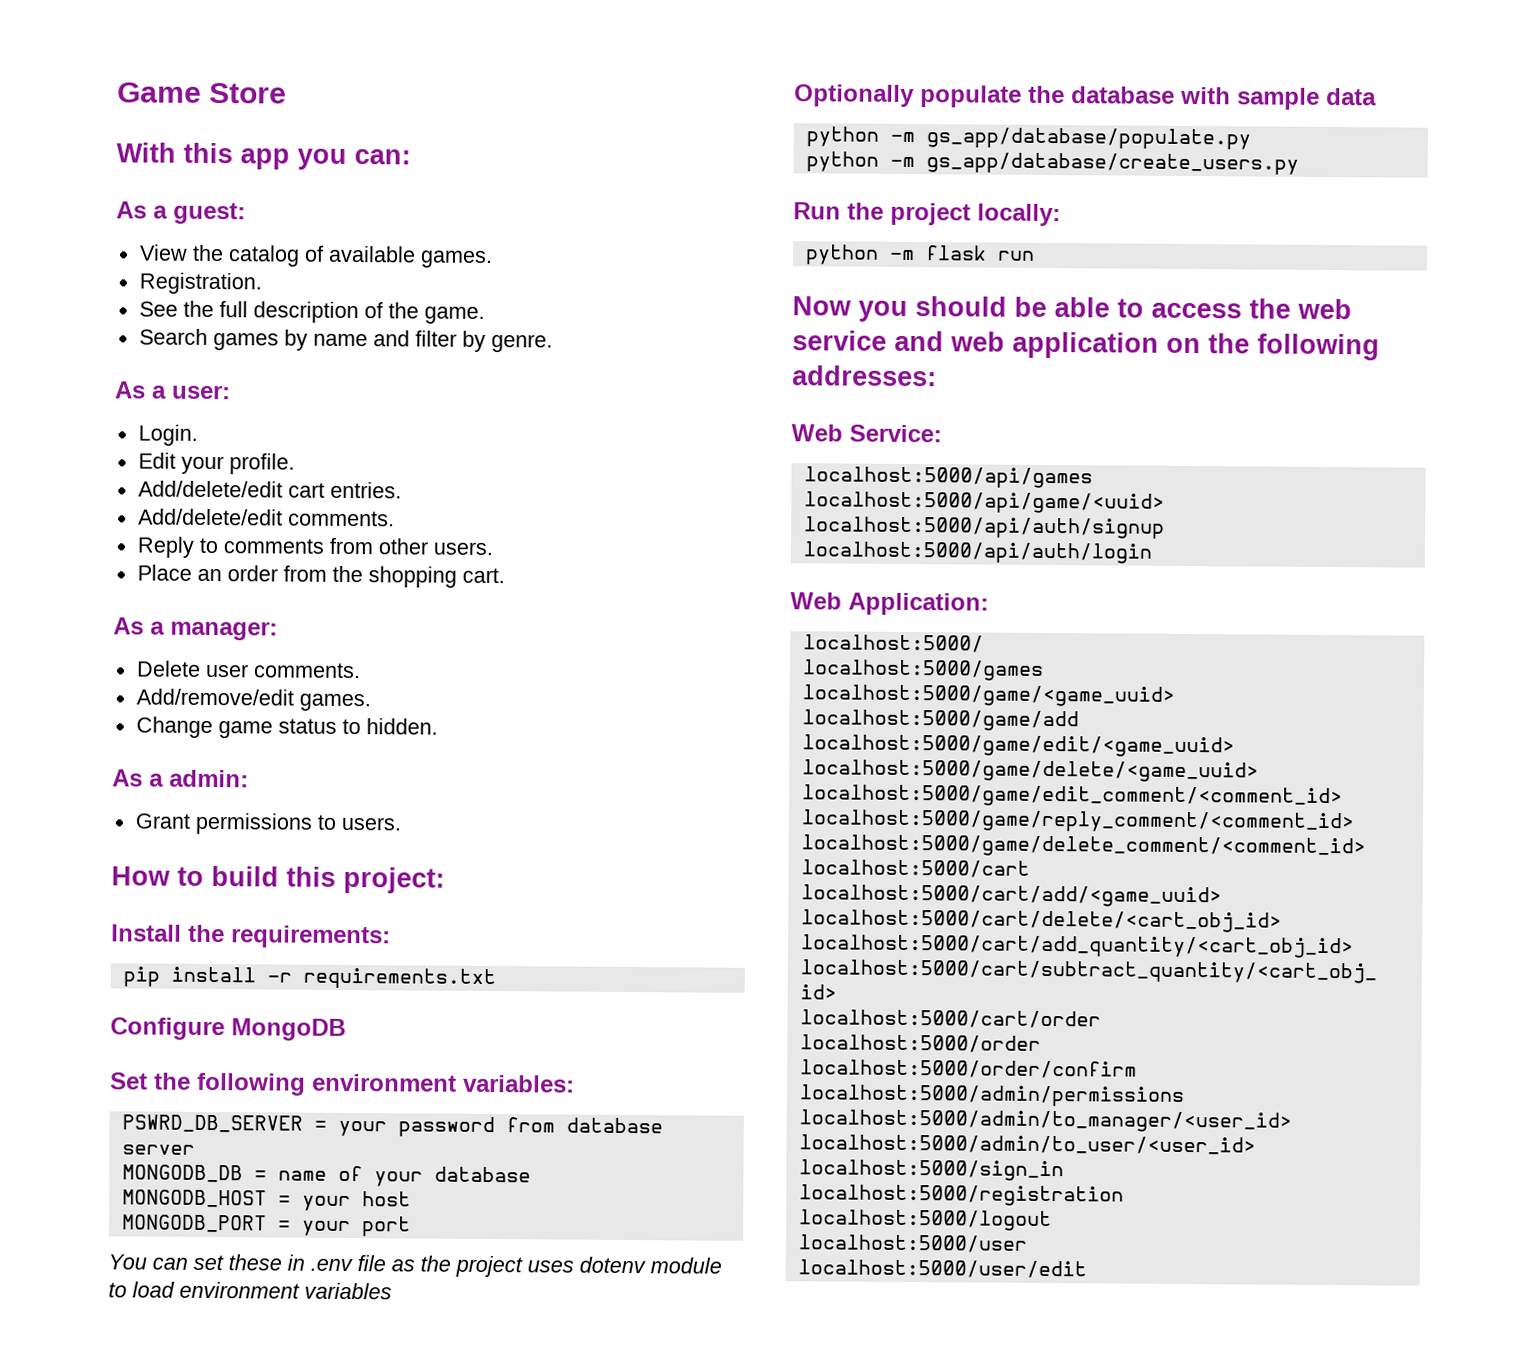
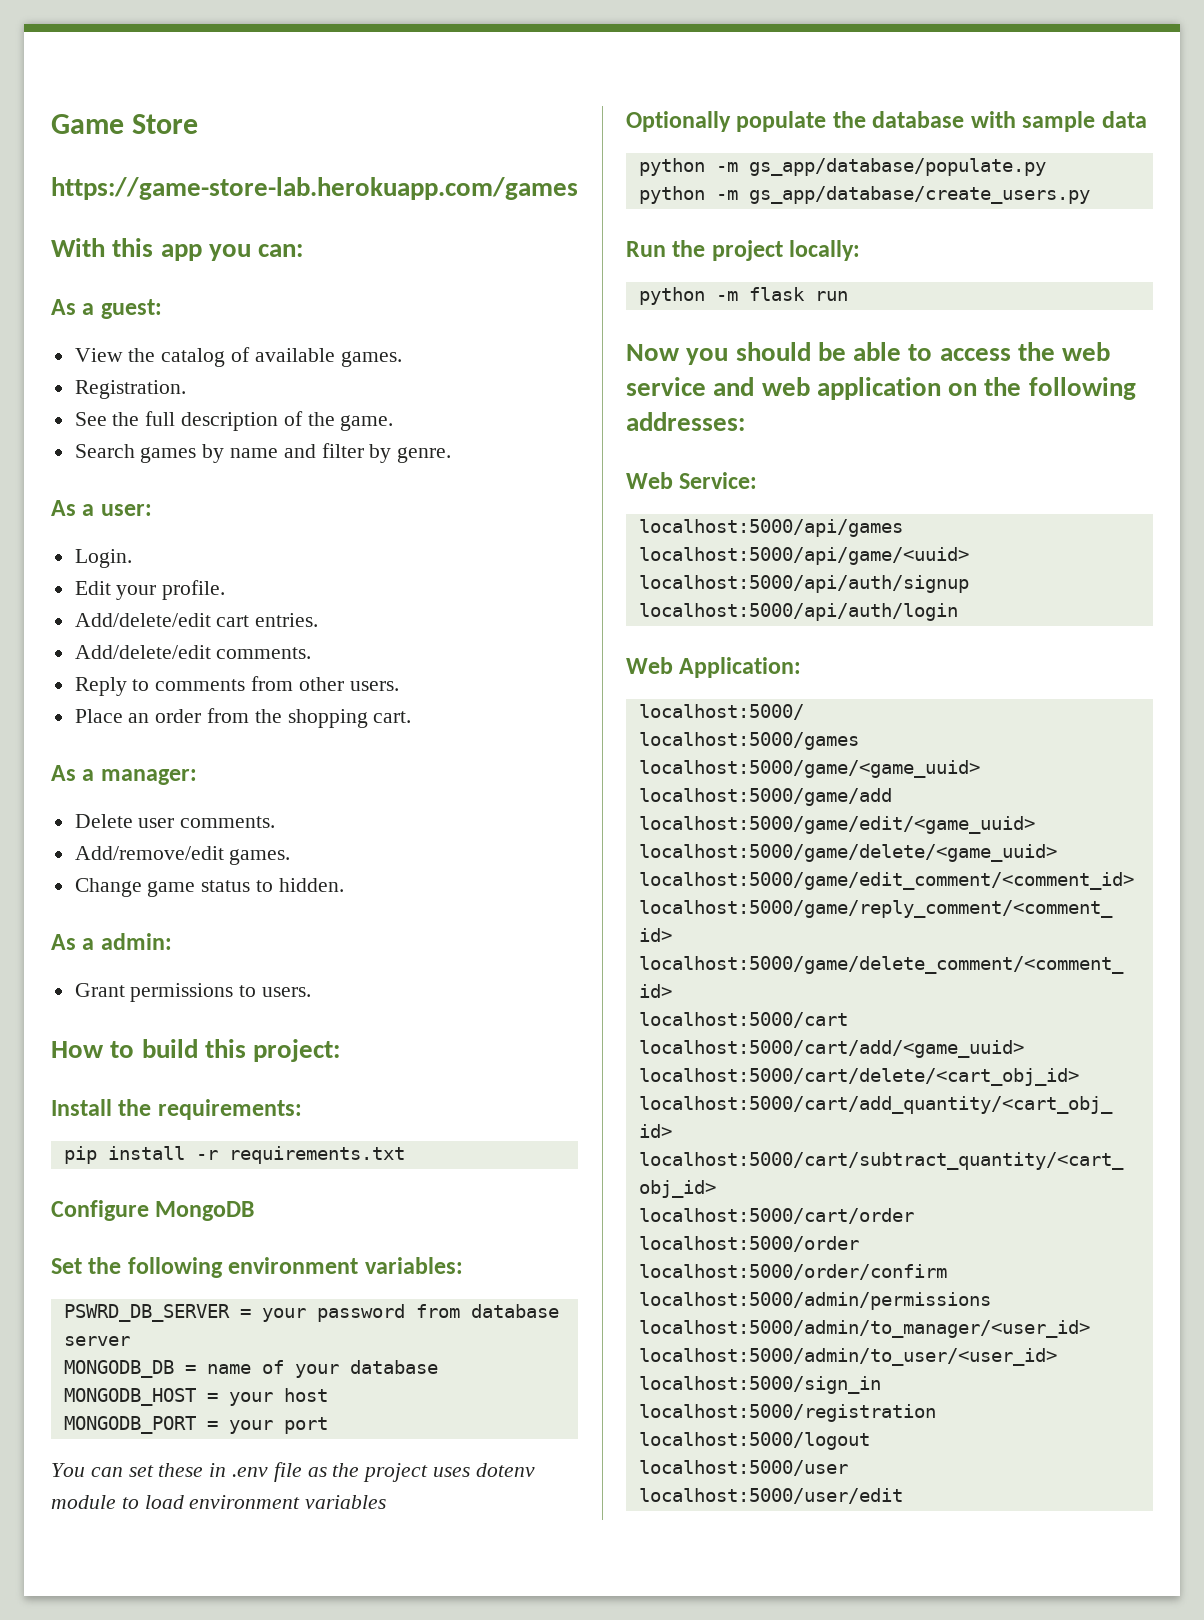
(288, 93) none -> [51,177,578,200] // https://game-store-lab.herokuapp.com/games

